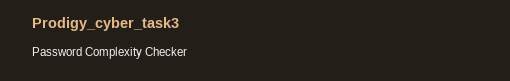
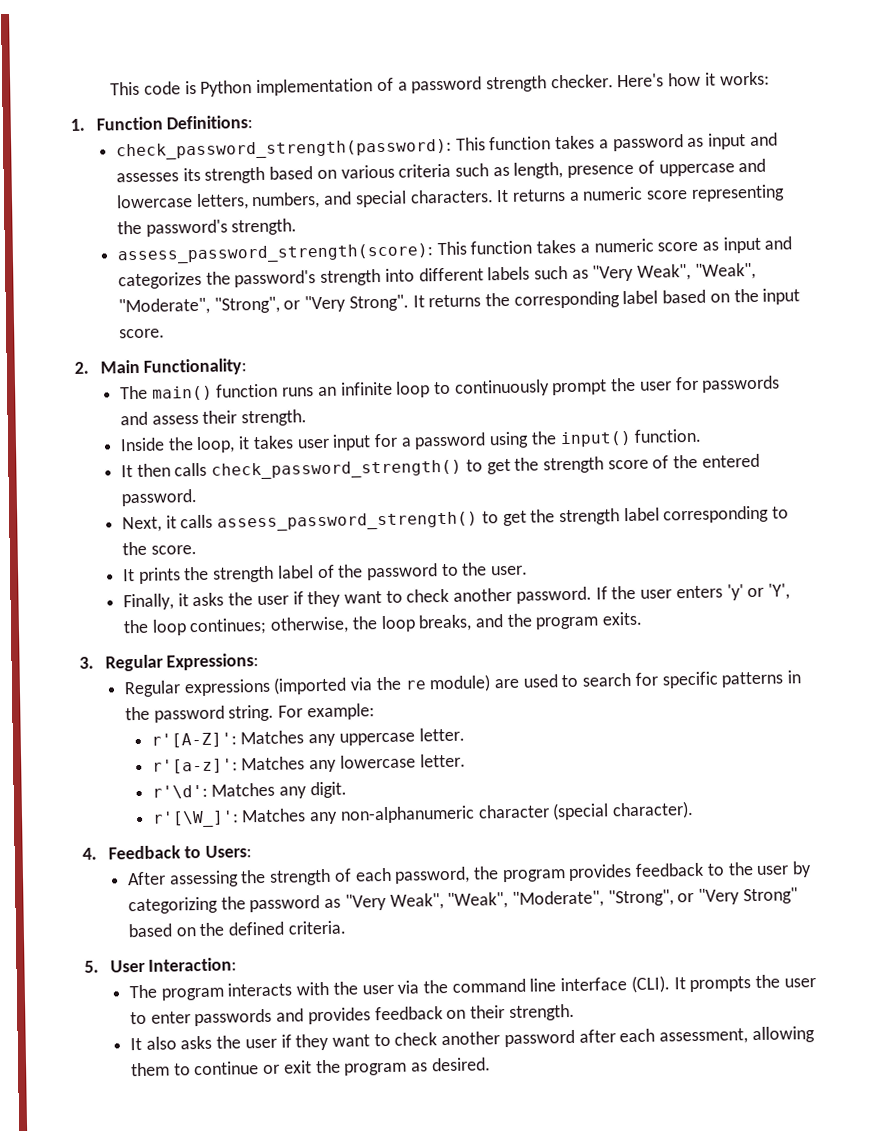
[32,17,179,31] [32,47,188,59] Prodigy_cyber_task3 // Password Complexity Checker -> [110,71,770,97] [70,115,254,132] [115,132,778,161] [115,158,767,184] [115,184,785,210] [116,218,298,237] [116,236,793,265] [117,262,756,290] [117,288,801,316] [118,328,165,339] [74,358,248,376] [119,375,781,401] [119,409,308,427] [119,428,703,454] [120,453,760,480] [120,489,197,507] [121,505,790,533] [121,541,197,556] [122,562,529,584] [122,583,790,611] [122,611,643,636] [79,653,260,672] [123,670,802,698] [124,703,375,723] [150,727,465,748] [151,753,466,774] [151,781,347,799] [151,801,694,828] [82,845,253,860] [126,861,813,888] [127,887,798,915] [127,920,346,938] [84,957,238,973] [128,974,816,1001] [129,1003,575,1027] [129,1026,815,1051] [130,1057,491,1077] This code is Python implementation of a password strength checker. Here's how it works: // 1. Function Definitions: // check_password_strength(password): This function takes a password as input and assesses its strength based on various criteria such as length, presence of uppercase and lowercase letters, numbers, and special characters. It returns a numeric score representing the password's strength. // assess_password_strength(score): This function takes a numeric score as input and categorizes the password's strength into different labels such as "Very Weak", "Weak", "Moderate", "Strong", or "Very Strong". It returns the corresponding label based on the input score. // 2. Main Functionality: // The main() function runs an infinite loop to continuously prompt the user for passwords and assess their strength. // Inside the loop, it takes user input for a password using the input() function. // It then calls check_password_strength() to get the strength score of the entered password. // Next, it calls assess_password_strength() to get the strength label corresponding to the score. // It prints the strength label of the password to the user. // Finally, it asks the user if they want to check another password. If the user enters 'y' or 'Y', the loop continues; otherwise, the loop breaks, and the program exits. // 3. Regular Expressions: // Regular expressions (imported via the re module) are used to search for specific patterns in the password string. For example: // r'[A-Z]': Matches any uppercase letter. // r'[a-z]': Matches any lowercase letter. // r'\d': Matches any digit. // r'[\W_]': Matches any non-alphanumeric character (special character). // 4. Feedback to Users: // After assessing the strength of each password, the program provides feedback to the user by categorizing the password as "Very Weak", "Weak", "Moderate", "Strong", or "Very Strong" based on the defined criteria. // 5. User Interaction: // The program interacts with the user via the command line interface (CLI). It prompts the user to enter passwords and provides feedback on their strength. // It also asks the user if they want to check another password after each assessment, allowing them to continue or exit the program as desired.

